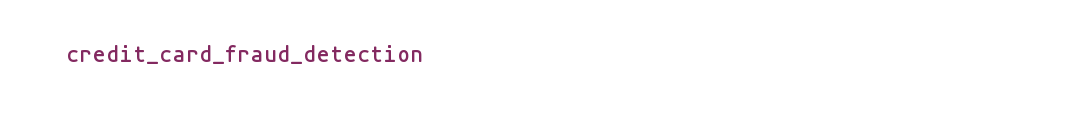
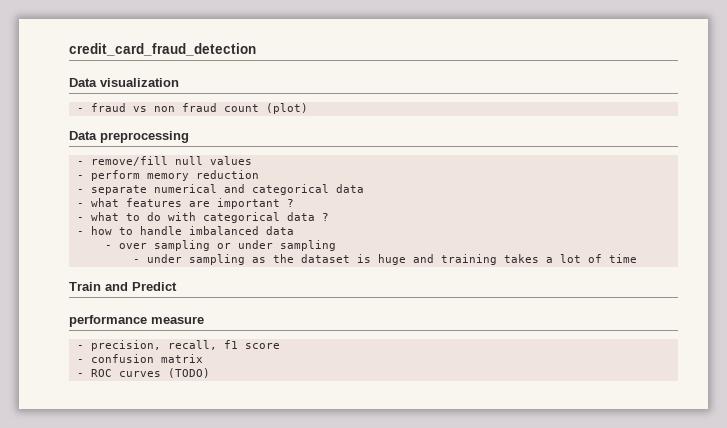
(423, 54) none -> [69,78,179,87] [76,103,308,114] [69,131,189,143] [76,156,252,166] [76,170,259,181] [76,184,364,195] [76,198,294,209] [76,212,329,223] [76,226,294,235] [104,240,336,251] [132,254,637,265] [69,282,177,291] [69,315,204,327] [76,340,280,351] [76,354,203,363] [76,368,210,378] // Data visualization // - fraud vs non fraud count (plot) // Data preprocessing // - remove/fill null values // - perform memory reduction // - separate numerical and categorical data // - what features are important ? // - what to do with categorical data ? // - how to handle imbalanced data // - over sampling or under sampling // - under sampling as the dataset is huge and training takes a lot of time // Train and Predict // performance measure // - precision, recall, f1 score // - confusion matrix // - ROC curves (TODO)

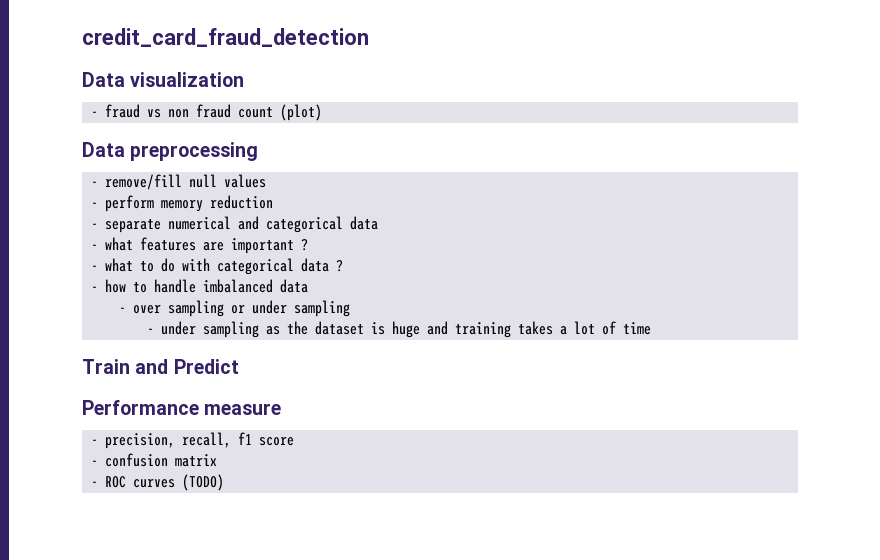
[69,315,147,327] performance -> [82,400,199,415] Performance

